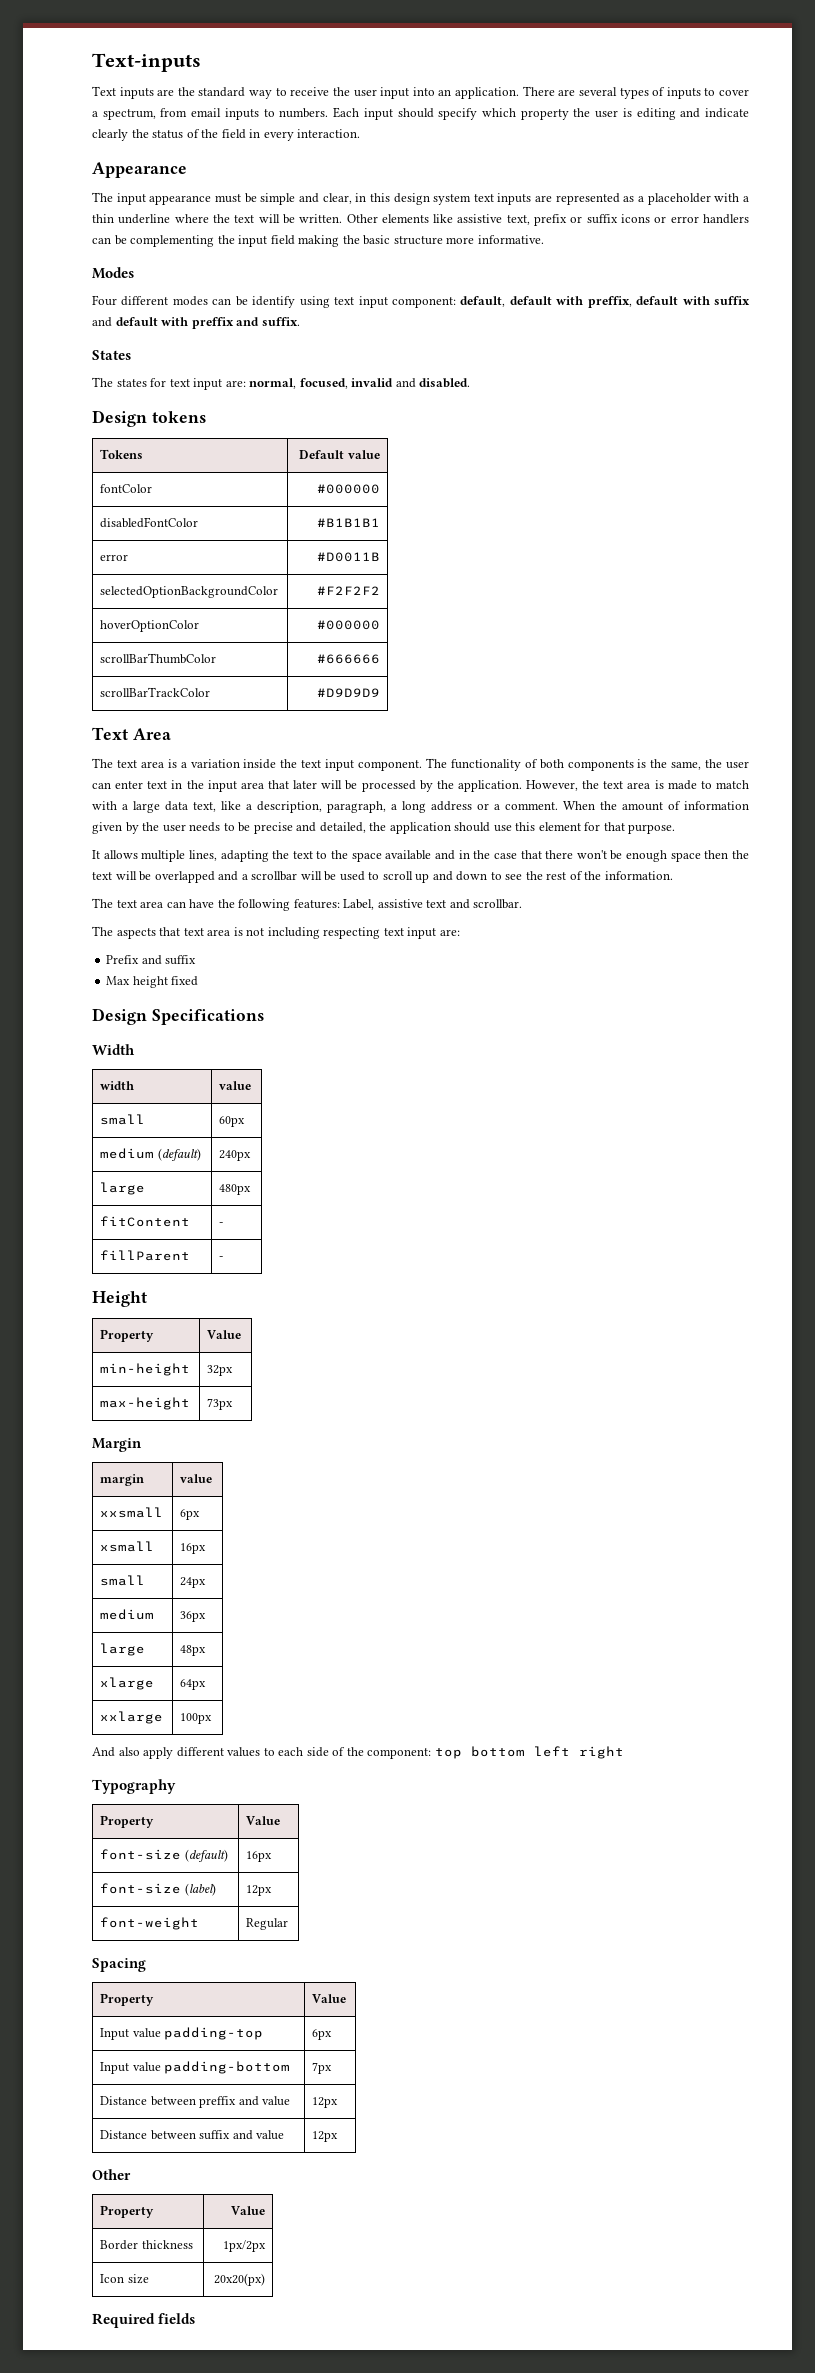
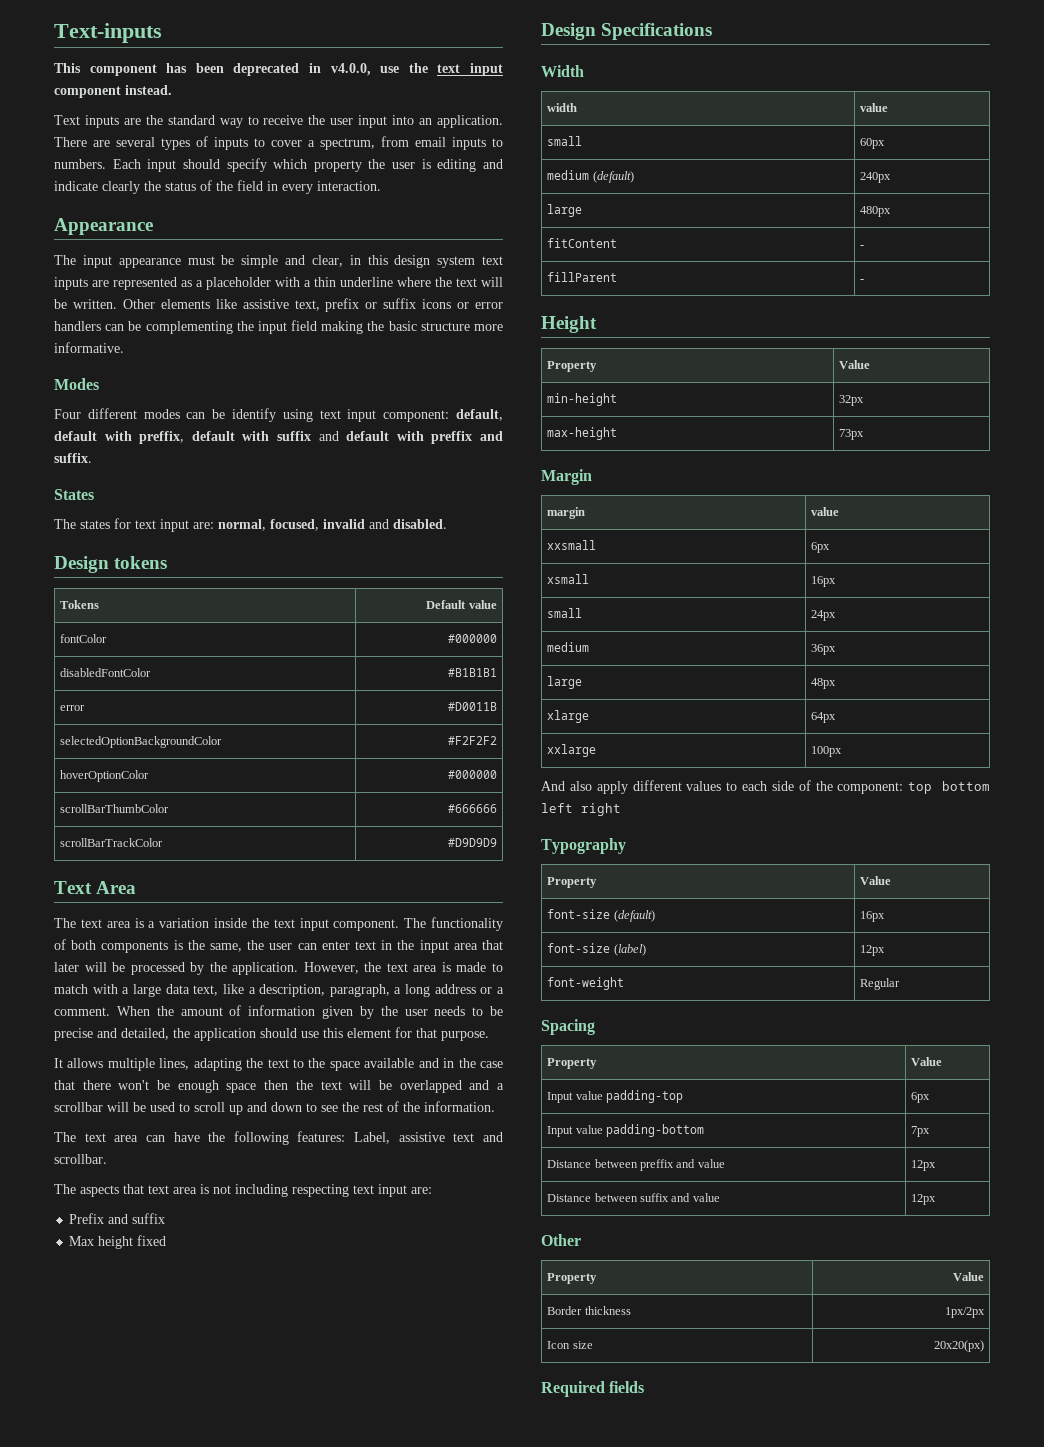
(201, 62) none -> [54,63,504,76] [54,85,172,98] // This component has been deprecated in v4.0.0, use the text input component instead.

